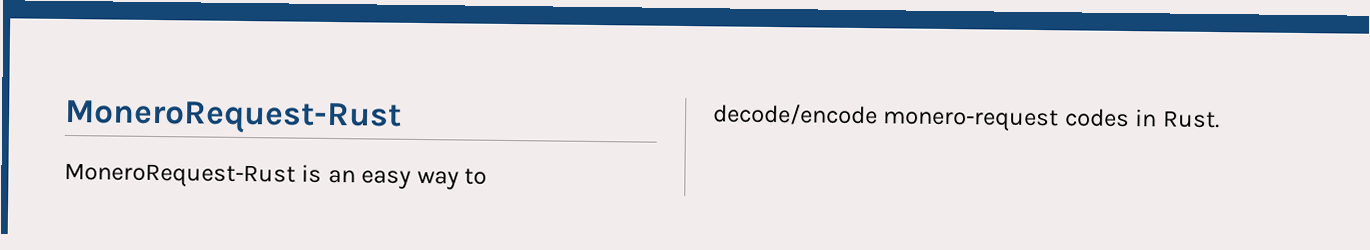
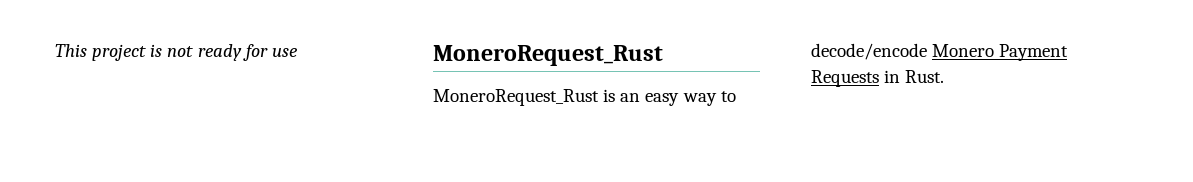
[64,99,402,135] [64,162,296,188] MoneroRequest-Rust // MoneroRequest-Rust -> [55,44,298,61] [433,45,663,66] [433,89,599,106] This project is not ready for use // MoneroRequest_Rust // MoneroRequest_Rust
[882,108,1130,132] monero-request codes -> [932,44,1069,61] [811,70,879,87] Monero Payment Requests

